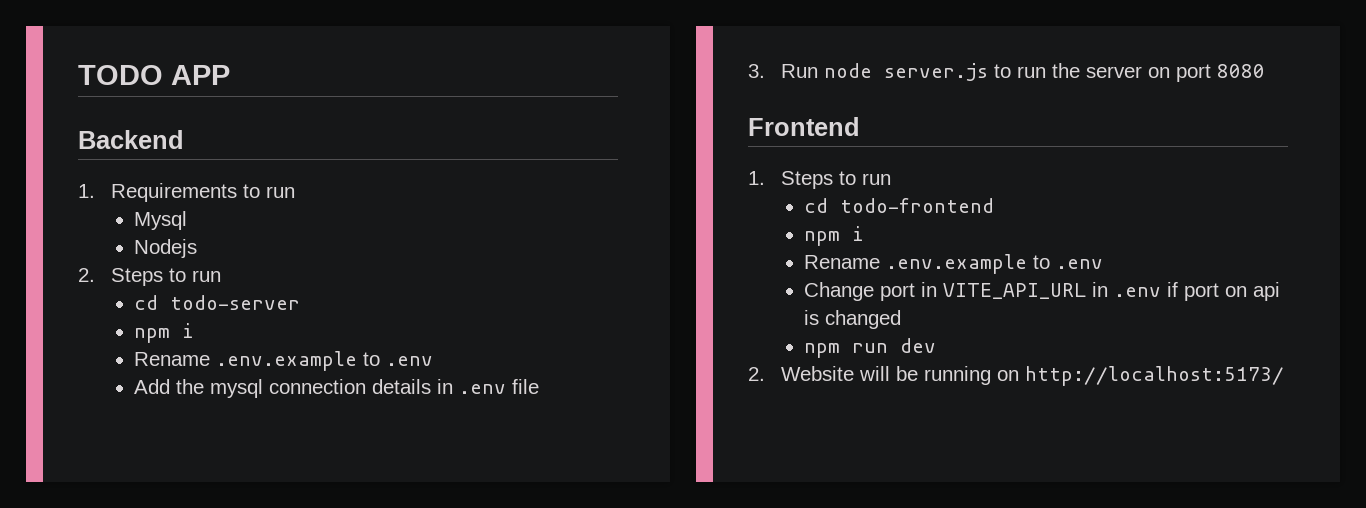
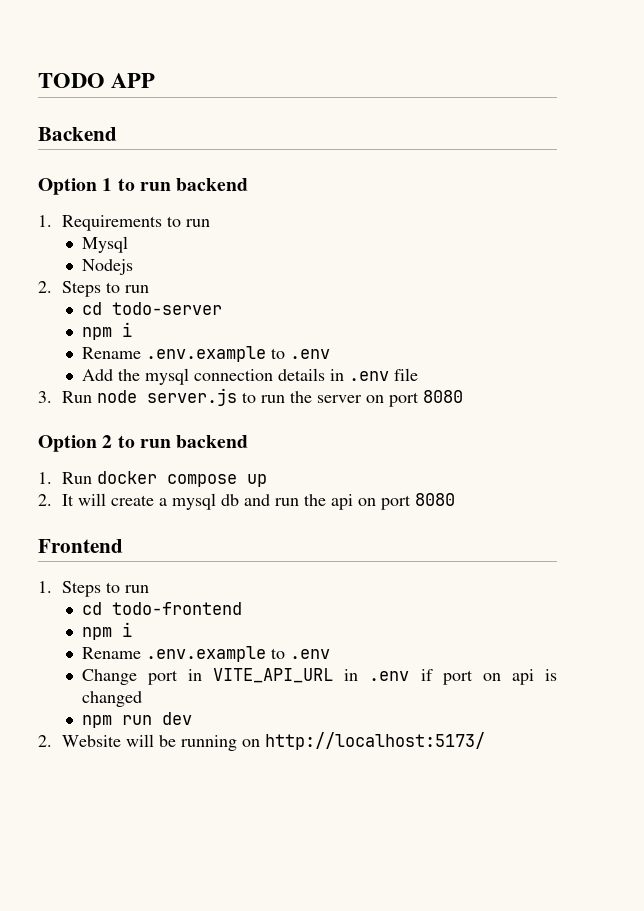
(184, 139) none -> [38,178,249,195] // Option 1 to run backend
(1266, 71) none -> [38,435,249,452] [38,471,267,487] [38,493,455,510] // Option 2 to run backend // 1. Run docker compose up // 2. It will create a mysql db and run the api on port 8080

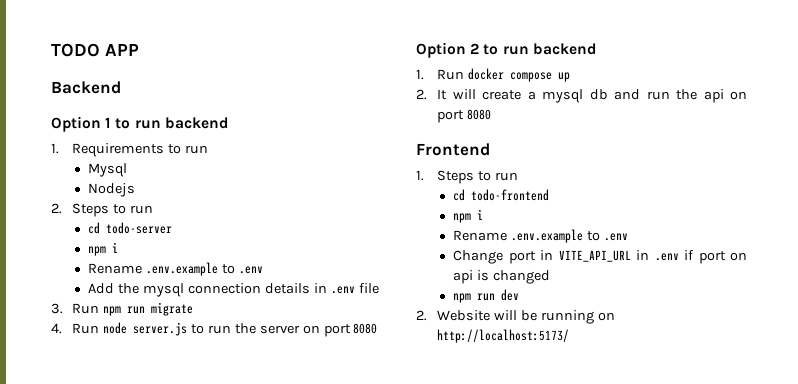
(92, 397) none -> [103,302,194,316] [51,323,100,334] npm run migrate // 4. Run

